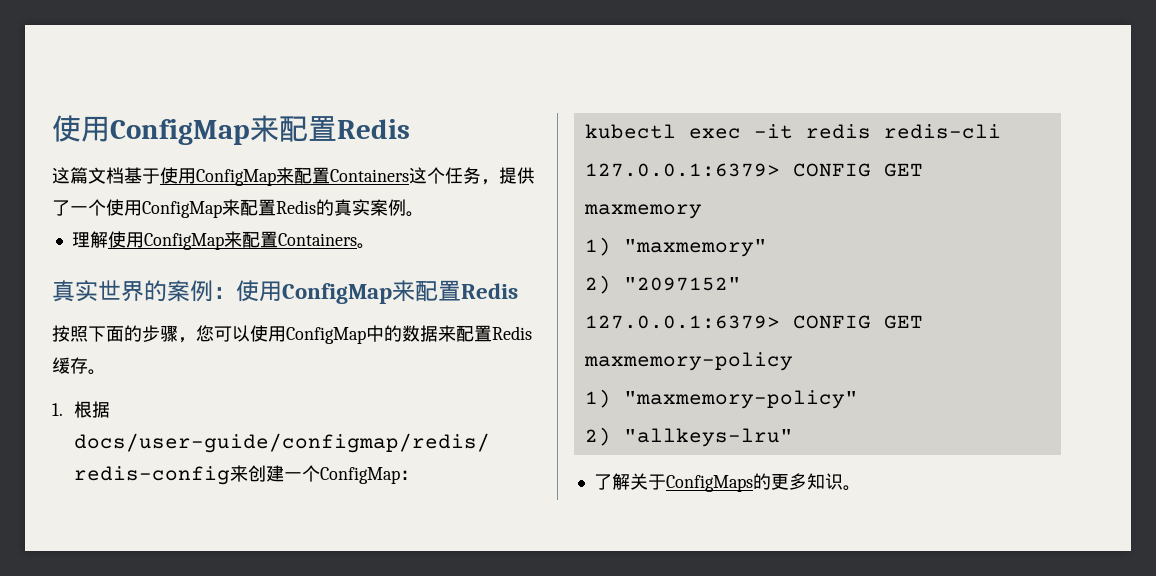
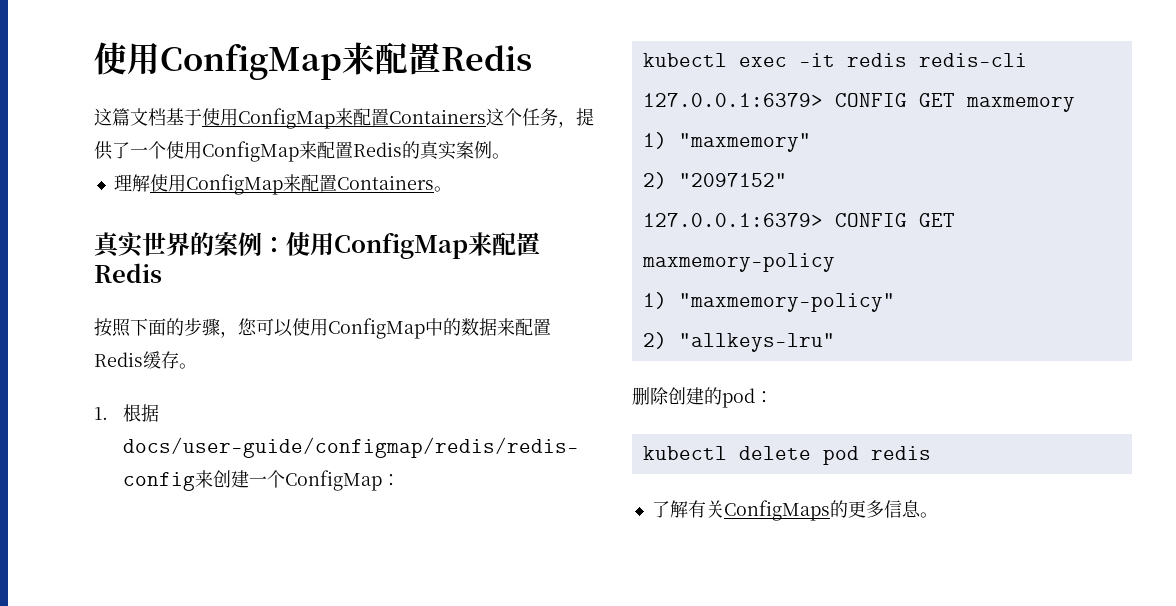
(793, 437) none -> [632,387,773,408] [642,446,931,465] // 删除创建的pod： // kubectl delete pod redis
[629,473,666,490] 关于 -> [687,500,724,518] 有关
[806,473,843,490] 知识 -> [883,500,921,518] 信息

